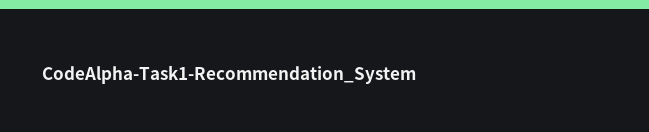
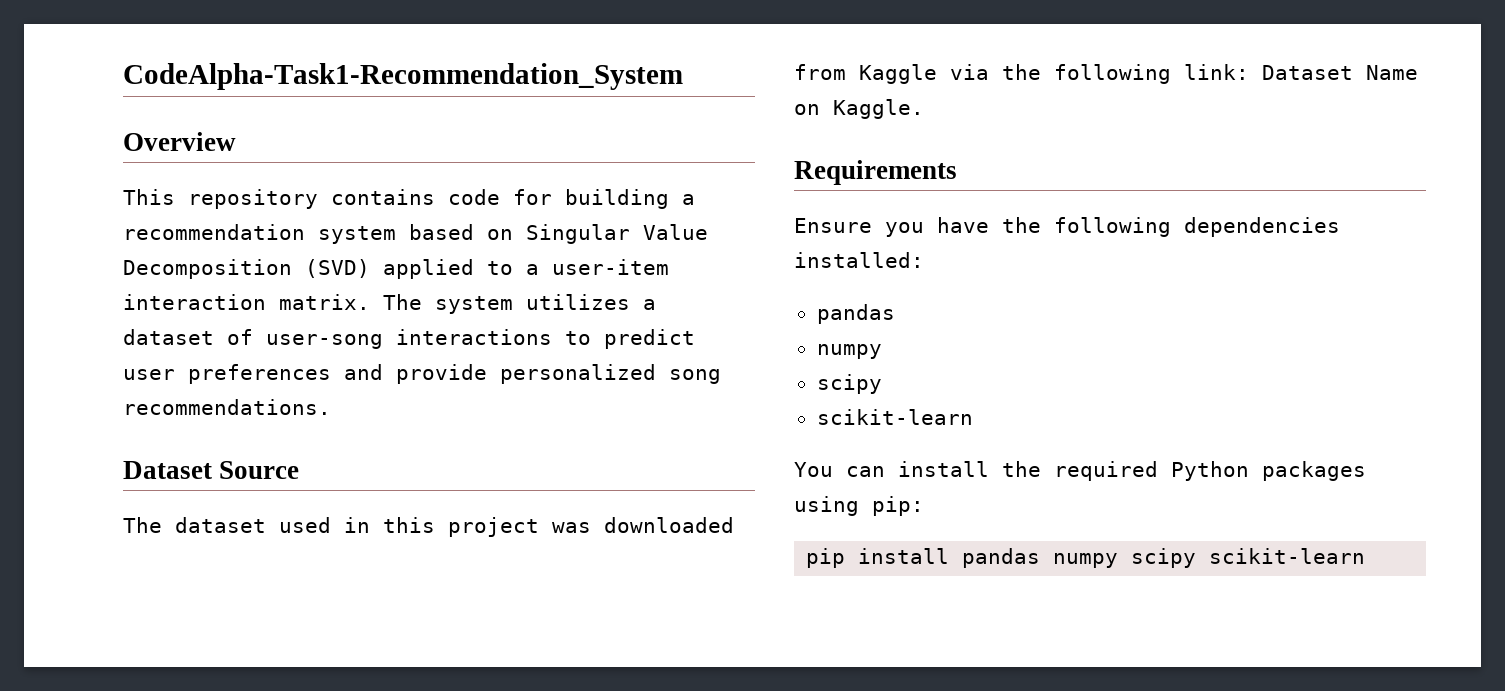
(416, 74) none -> [123,132,236,151] [123,189,695,209] [123,224,708,244] [123,259,669,279] [123,294,656,314] [123,329,695,349] [123,364,721,384] [123,399,331,415] [123,461,300,479] [123,517,734,537] [794,64,1418,84] [794,99,924,119] [794,160,957,185] [794,217,1340,237] [794,252,924,268] [816,304,895,324] [816,344,882,359] [816,374,882,394] [816,409,973,425] [794,461,1366,481] [794,496,924,516] [806,548,1366,568] // Overview // This repository contains code for building a recommendation system based on Singular Value Decomposition (SVD) applied to a user-item interaction matrix. The system utilizes a dataset of user-song interactions to predict user preferences and provide personalized song recommendations. // Dataset Source // The dataset used in this project was downloaded from Kaggle via the following link: Dataset Name on Kaggle. // Requirements // Ensure you have the following dependencies installed: // pandas // numpy // scipy // scikit-learn // You can install the required Python packages using pip: // pip install pandas numpy scipy scikit-learn

